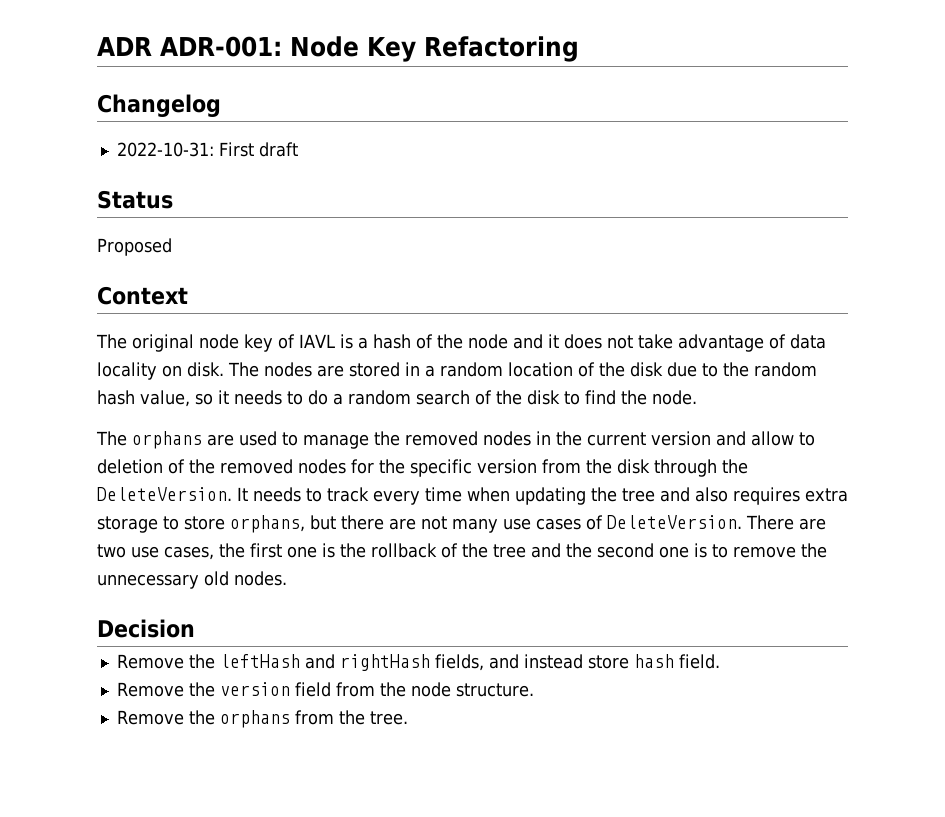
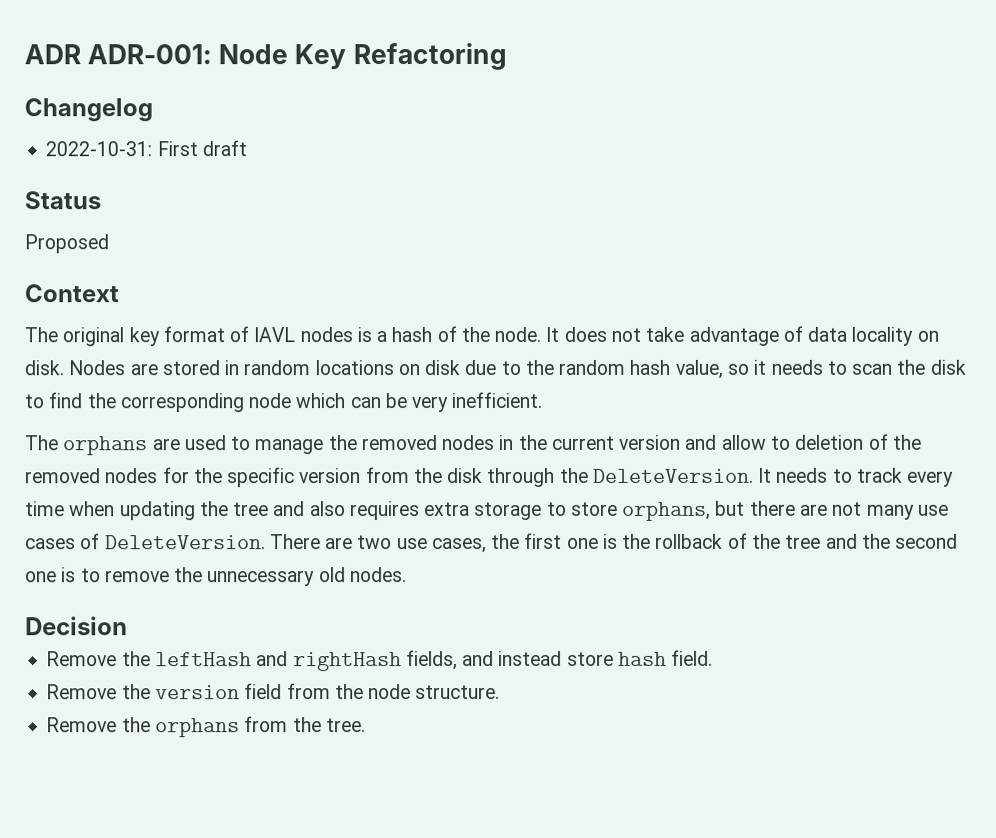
[199,334,273,352] node key -> [128,326,225,347] key format
(335, 341) none -> [299,327,353,343] nodes
[467,334,559,349] node and it -> [494,326,560,343] node. It
[228,362,312,377] The nodes -> [68,360,126,376] Nodes
[425,362,625,377] a random location of the -> [243,360,420,376] random locations on
[308,390,492,405] do a random search of -> [851,363,893,375] scan
[652,390,697,405] node. -> [119,391,543,413] corresponding node which can be very inefficient.

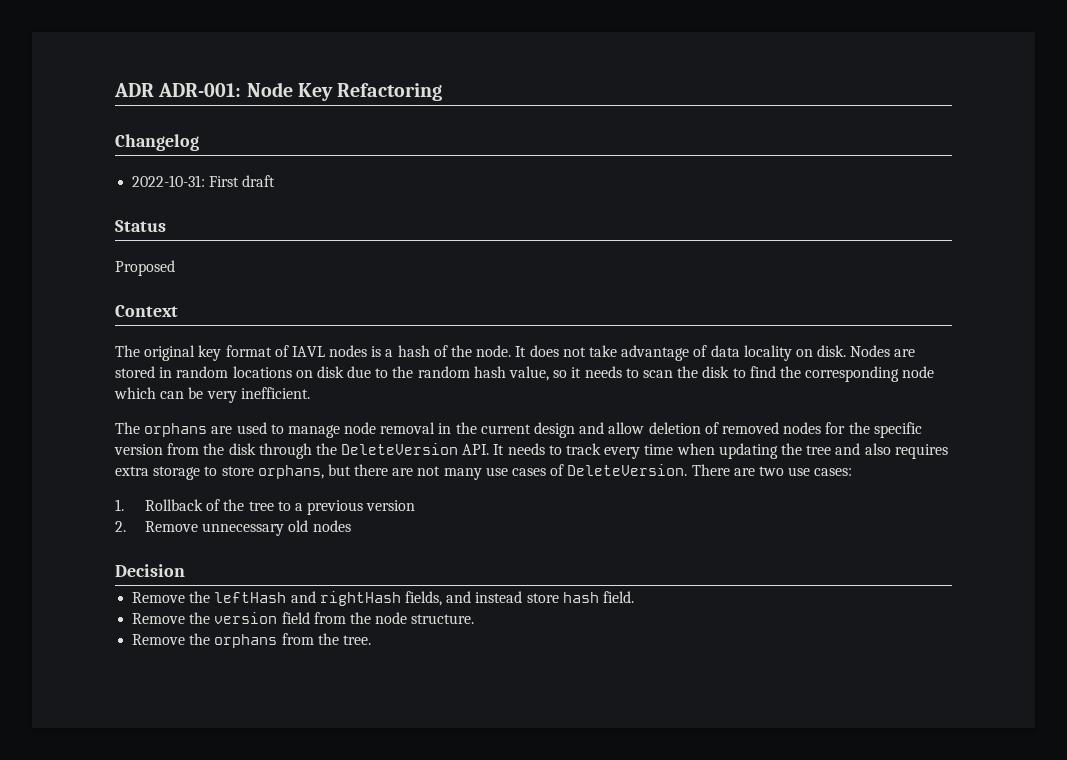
[328,435,496,451] the removed nodes -> [344,422,436,434] node removal
[619,434,682,450] version -> [534,422,576,438] design
[770,435,791,450] to -> (645, 428) none
[892,434,922,450] the -> (719, 428) none
[592,468,754,483] DeleteVersion. -> [341,443,490,455] DeleteVersion API.
[431,532,959,554] [25,567,204,583] cases, the first one is the rollback of the tree and the second one is to remove the -> [814,468,853,476] [115,499,416,515] [115,521,199,532] cases: // 1. Rollback of the tree to a previous version // 2. Remove
[349,567,407,583] nodes. -> [312,520,351,532] nodes

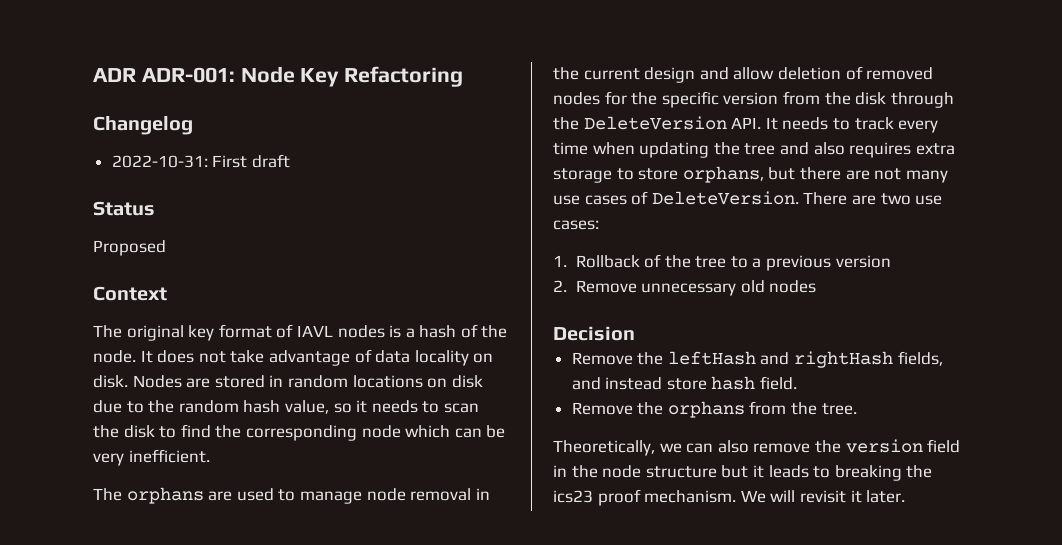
[132,612,475,624] // Remove the version field from the node structure. -> (798, 383) none
(371, 640) none -> [553,439,961,456] [553,465,933,481] [553,489,906,506] // Theoretically, we can also remove the version field in the node structure but it leads to breaking the ics23 proof mechanism. We will revisit it later.

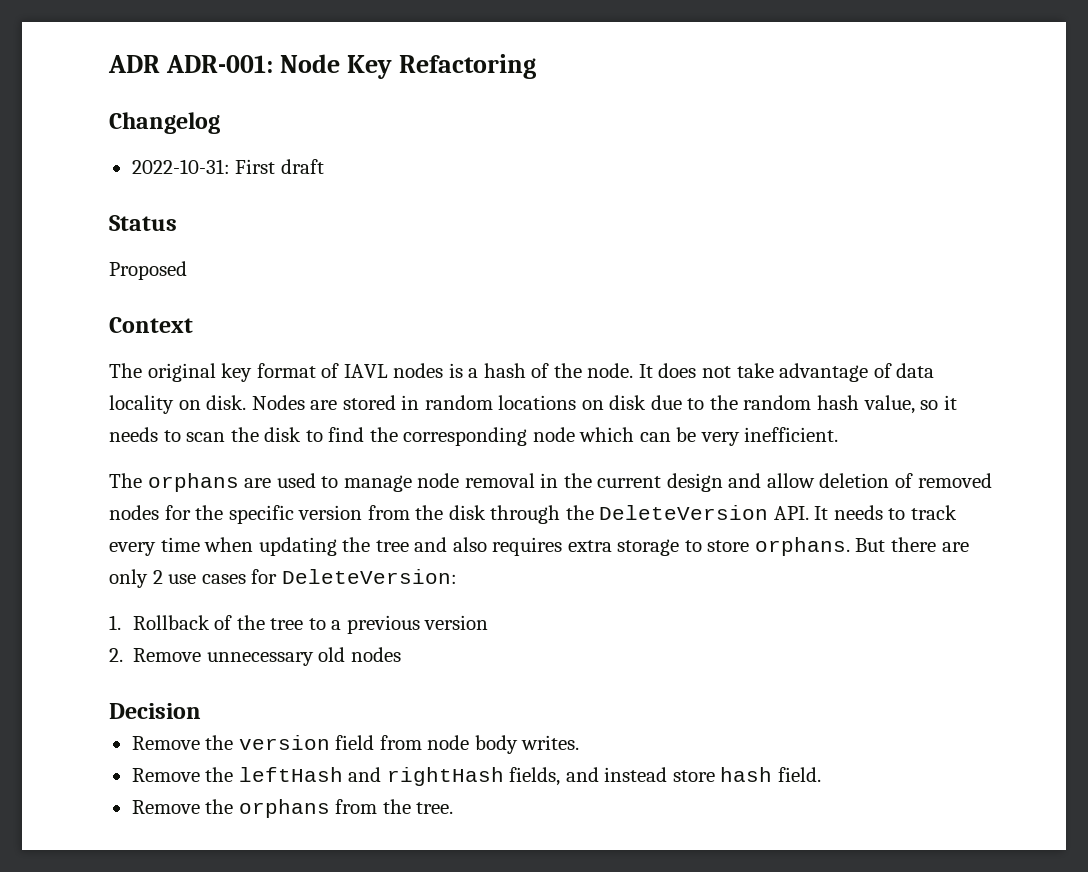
[682,166,948,183] [553,191,943,205] [553,220,599,230] orphans, but there are not many use cases of DeleteVersion. There are two use cases: -> [754,537,969,556] [109,569,457,588] orphans. But there are only 2 use cases for DeleteVersion:
(635, 333) none -> [131,735,580,754] // Remove the version field from node body writes.
[553,439,961,456] [553,465,933,481] [553,489,906,506] // Theoretically, we can also remove the version field in the node structure but it leads to breaking the ics23 proof mechanism. We will revisit it later. -> (454, 808) none

